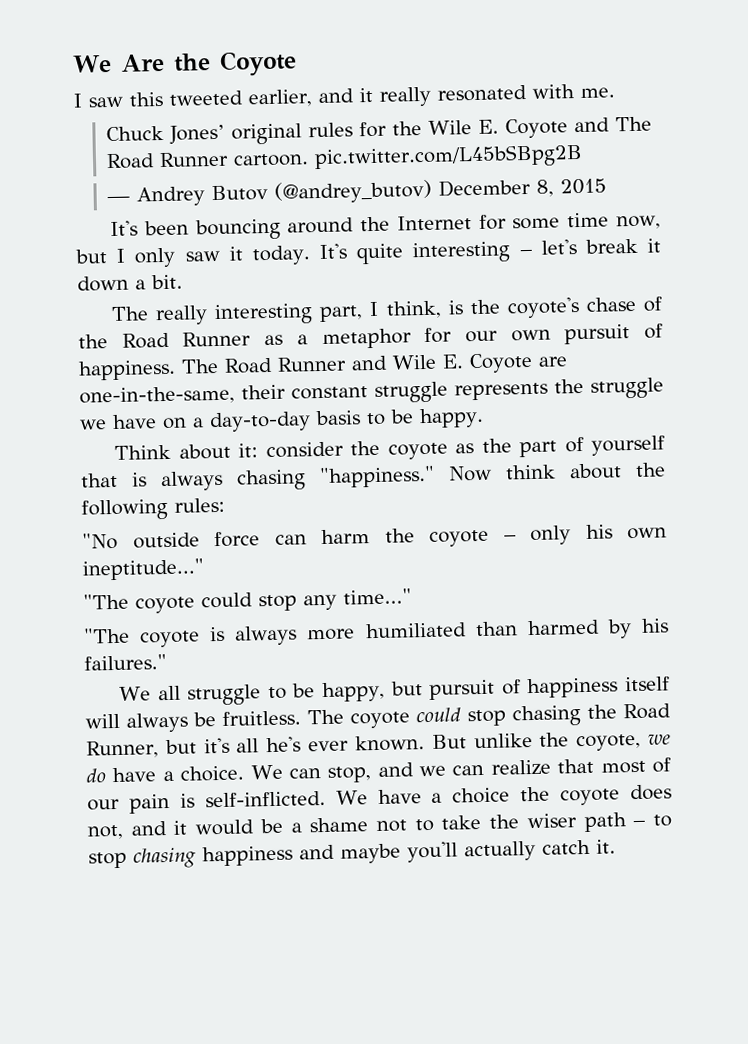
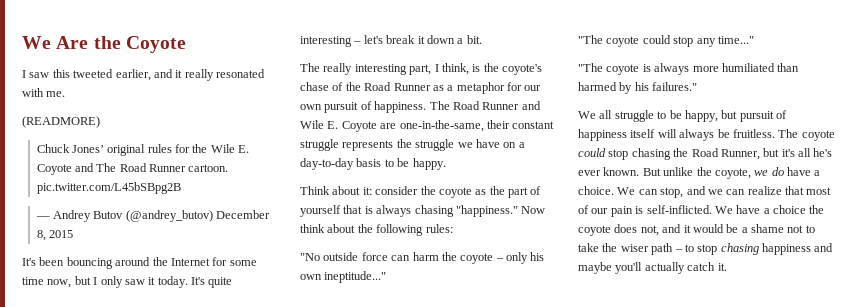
(615, 92) none -> [22,116,100,128] // (READMORE)

